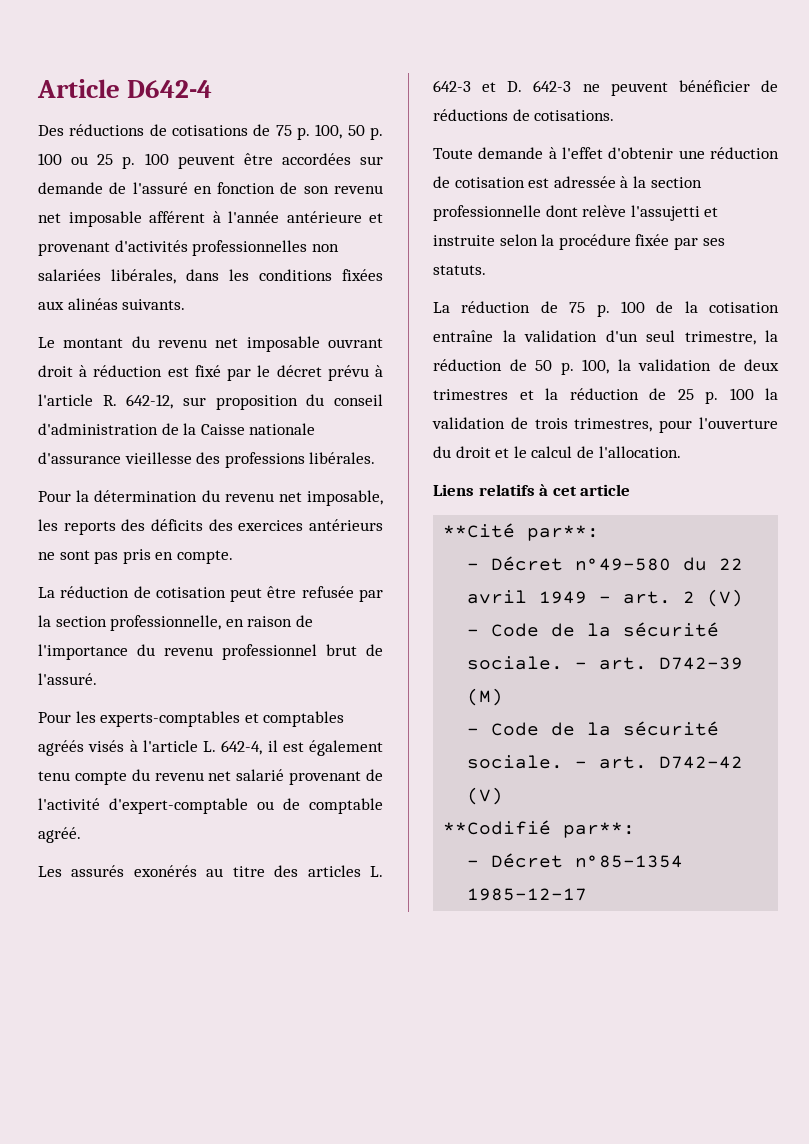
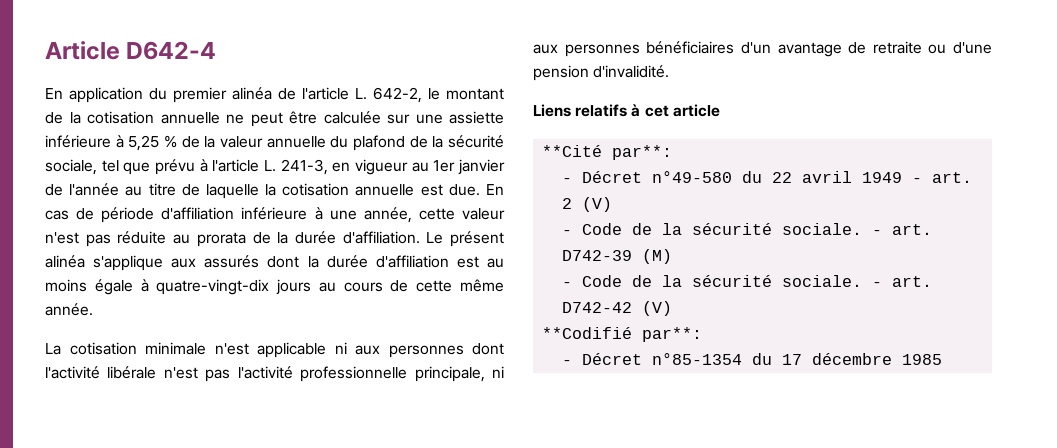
[38,124,383,140] [38,153,383,169] [38,182,383,194] [38,211,383,227] [38,240,339,256] [38,269,383,284] [38,298,186,310] [38,336,383,352] [38,365,383,381] [38,394,383,410] [38,423,316,435] [38,452,376,468] [38,490,383,506] [38,519,383,535] [38,549,233,564] [38,586,383,602] [38,615,313,631] [38,644,383,660] [38,673,97,685] [38,711,345,727] [38,740,383,756] [38,769,383,785] [38,798,383,814] [38,827,81,843] [38,865,383,877] [433,80,778,96] [433,109,615,121] [433,147,779,159] [433,176,702,188] [433,205,719,221] [433,234,725,250] [433,265,486,275] [433,301,779,317] [433,330,778,345] [433,359,779,375] [433,388,778,404] [432,417,778,433] [433,446,681,458] Des réductions de cotisations de 75 p. 100, 50 p. 100 ou 25 p. 100 peuvent être accordées sur demande de l'assuré en fonction de son revenu net imposable afférent à l'année antérieure et provenant d'activités professionnelles non salariées libérales, dans les conditions fixées aux alinéas suivants. // Le montant du revenu net imposable ouvrant droit à réduction est fixé par le décret prévu à l'article R. 642-12, sur proposition du conseil d'administration de la Caisse nationale d'assurance vieillesse des professions libérales. // Pour la détermination du revenu net imposable, les reports des déficits des exercices antérieurs ne sont pas pris en compte. // La réduction de cotisation peut être refusée par la section professionnelle, en raison de l'importance du revenu professionnel brut de l'assuré. // Pour les experts-comptables et comptables agréés visés à l'article L. 642-4, il est également tenu compte du revenu net salarié provenant de l'activité d'expert-comptable ou de comptable agréé. // Les assurés exonérés au titre des articles L. 642-3 et D. 642-3 ne peuvent bénéficier de réductions de cotisations. // Toute demande à l'effet d'obtenir une réduction de cotisation est adressée à la section professionnelle dont relève l'assujetti et instruite selon la procédure fixée par ses statuts. // La réduction de 75 p. 100 de la cotisation entraîne la validation d'un seul trimestre, la réduction de 50 p. 100, la validation de deux trimestres et la réduction de 25 p. 100 la validation de trois trimestres, pour l'ouverture du droit et le calcul de l'allocation. -> [45,87,504,103] [45,111,504,127] [45,135,505,151] [45,159,506,175] [45,183,505,199] [45,207,505,223] [45,231,504,247] [45,255,504,271] [45,279,504,295] [45,303,93,316] [45,342,504,358] [45,366,504,382] [533,41,992,57] [533,65,670,81] En application du premier alinéa de l'article L. 642-2, le montant de la cotisation annuelle ne peut être calculée sur une assiette inférieure à 5,25 % de la valeur annuelle du plafond de la sécurité sociale, tel que prévu à l'article L. 241-3, en vigueur au 1er janvier de l'année au titre de laquelle la cotisation annuelle est due. En cas de période d'affiliation inférieure à une année, cette valeur n'est pas réduite au prorata de la durée d'affiliation. Le présent alinéa s'applique aux assurés dont la durée d'affiliation est au moins égale à quatre-vingt-dix jours au cours de cette même année. // La cotisation minimale n'est applicable ni aux personnes dont l'activité libérale n'est pas l'activité professionnelle principale, ni aux personnes bénéficiaires d'un avantage de retraite ou d'une pension d'invalidité.
[467,888,588,901] 1985-12-17 -> [752,353,943,365] du 17 décembre 1985

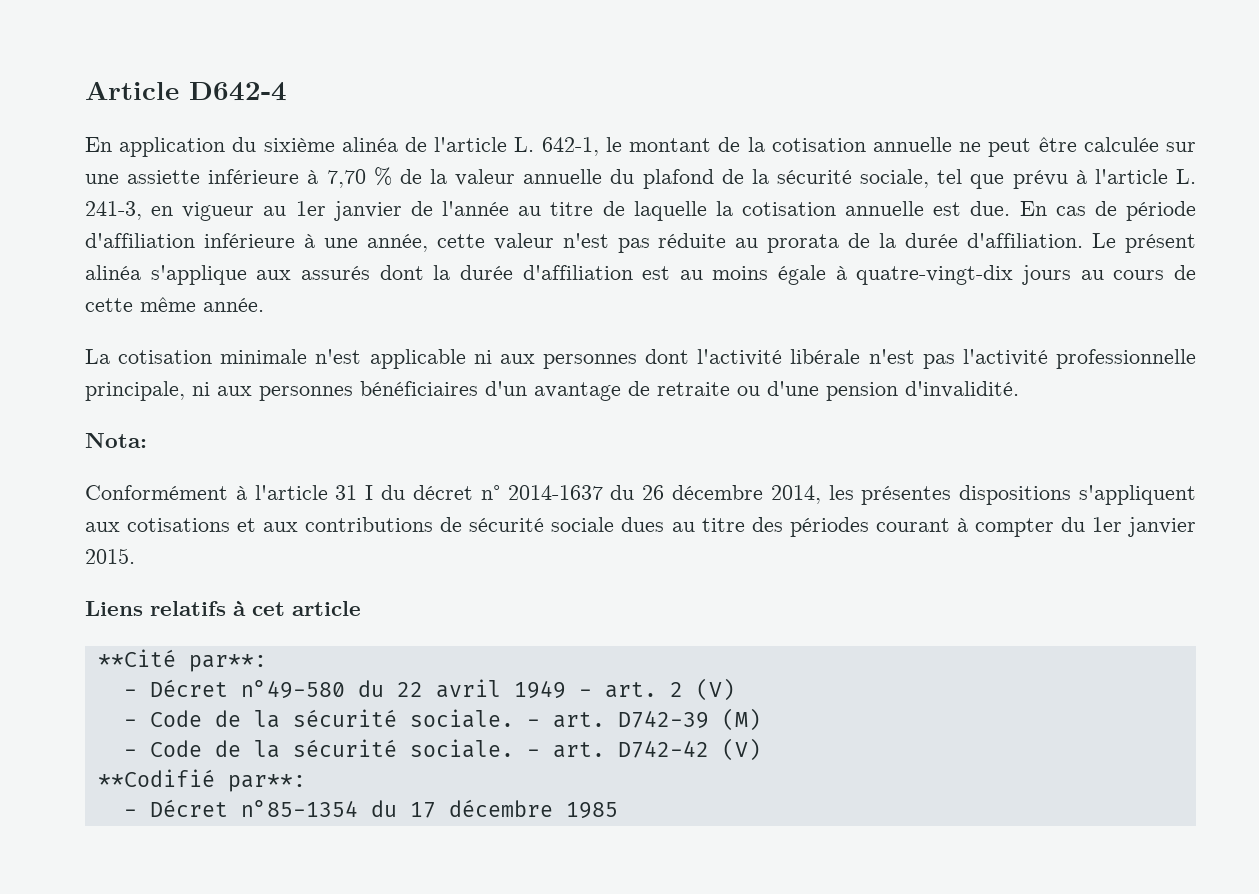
[173,87,227,103] premier -> [263,138,335,152] sixième
[373,87,422,103] 642-2, -> [541,137,599,156] 642-1,
[128,135,160,151] 5,25 -> [326,169,366,188] 7,70
(670, 71) none -> [85,433,147,448] [85,485,1196,505] [85,517,1196,537] [85,548,135,564] // Nota: // Conformément à l'article 31 I du décret n° 2014-1637 du 26 décembre 2014, les présentes dispositions s'appliquent aux cotisations et aux contributions de sécurité sociale dues au titre des périodes courant à compter du 1er janvier 2015.

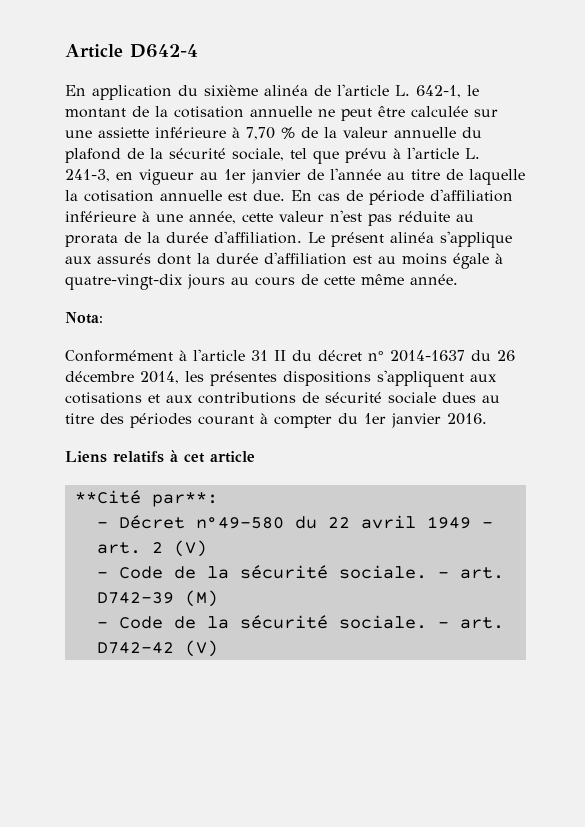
[85,349,1196,369] [85,381,1019,401] // La cotisation minimale n'est applicable ni aux personnes dont l'activité libérale n'est pas l'activité professionnelle principale, ni aux personnes bénéficiaires d'un avantage de retraite ou d'une pension d'invalidité. -> (458, 279) none
[365,485,374,500] I -> [274,350,286,361] II
[85,548,135,564] 2015. -> [447,413,487,425] 2016.
[97,769,306,792] [123,799,618,819] // **Codifié par**: // - Décret n°85-1354 du 17 décembre 1985 -> (218, 648) none

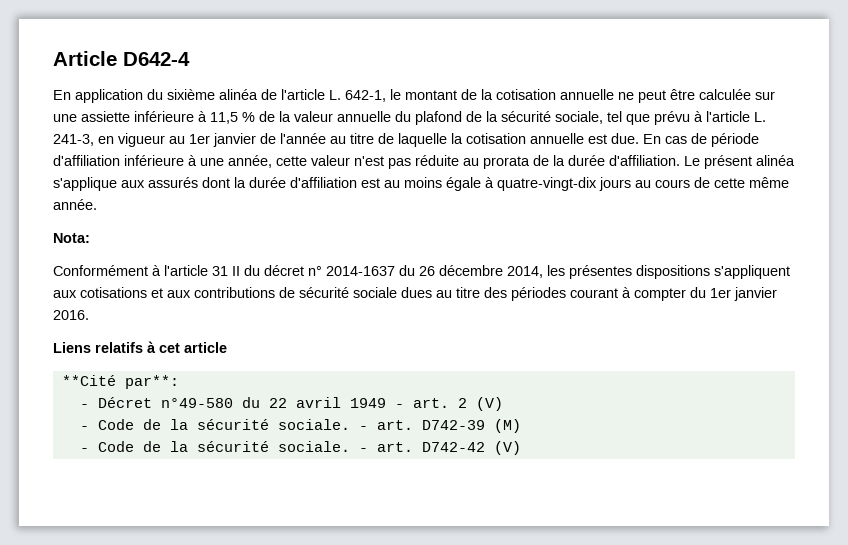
[246,127,275,140] 7,70 -> [210,112,238,124] 11,5

